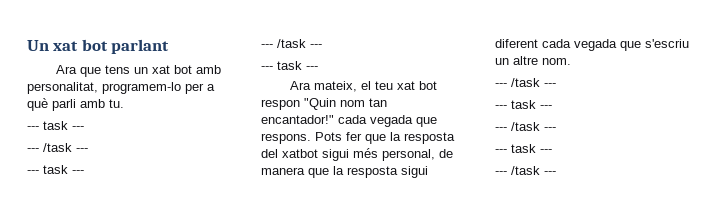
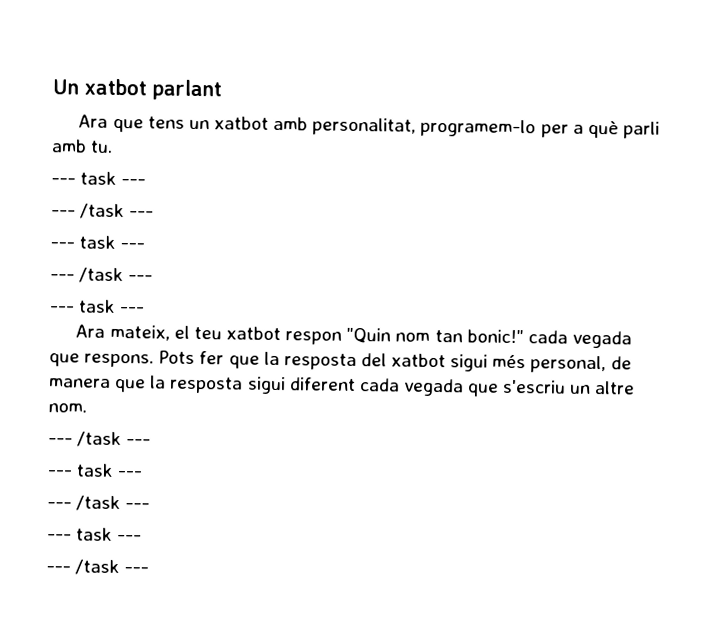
[53,39,108,51] xat bot -> [84,78,147,96] xatbot
[151,65,192,74] xat bot -> [213,116,269,130] xatbot
[396,81,437,90] xat bot -> [225,326,281,341] xatbot
[261,115,334,124] encantador!" -> [466,329,524,344] bonic!"

